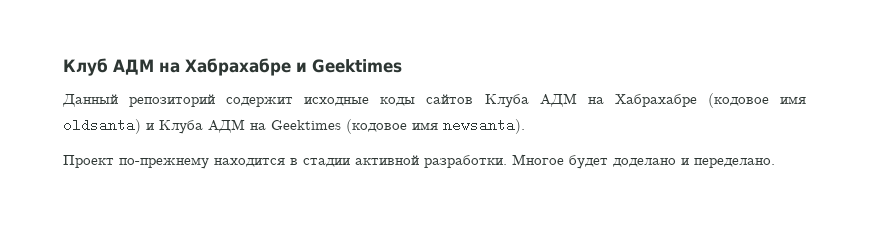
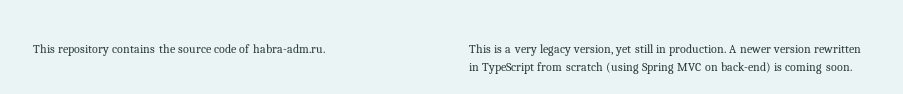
[63,58,402,76] [62,93,806,108] [63,118,525,134] [63,154,775,169] Клуб АДМ на Хабрахабре и Geektimes // Данный репозиторий содержит исходные коды сайтов Клуба АДМ на Хабрахабре (кодовое имя oldsanta) и Клуба АДМ на Geektimes (кодовое имя newsanta). // Проект по-прежнему находится в стадии активной разработки. Многое будет доделано и переделано. -> [33,44,325,56] [469,44,862,56] [469,62,852,74] This repository contains the source code of habra-adm.ru. // This is a very legacy version, yet still in production. A newer version rewritten in TypeScript from scratch (using Spring MVC on back-end) is coming soon.

